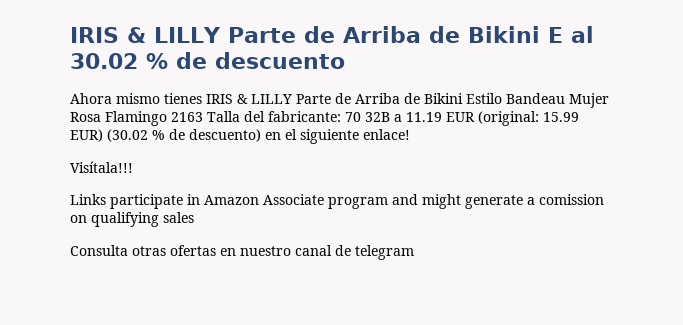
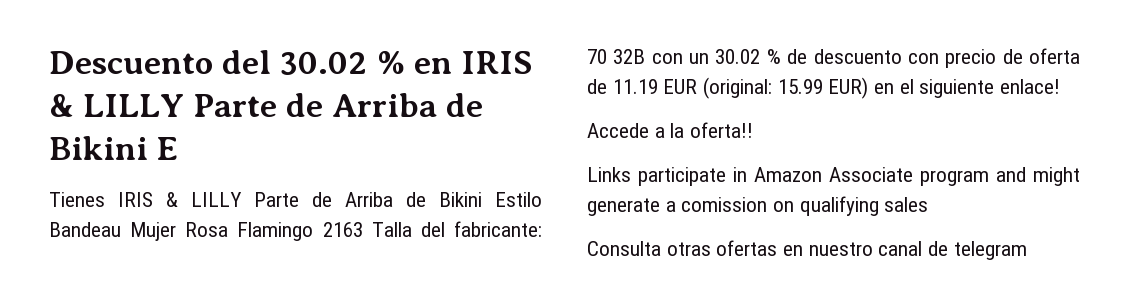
(70, 35) none -> [49,50,452,75] Descuento del 30.02 % en
[570,26,594,43] [70,52,345,69] [70,93,202,104] al 30.02 % de descuento // Ahora mismo tienes -> [49,192,105,207] // Tienes
[394,114,402,122] a -> [651,48,1080,68] [587,79,607,94] con un 30.02 % de descuento con precio de oferta de
[107,129,261,142] (30.02 % de descuento) -> (869, 88) none
[70,161,133,173] Visítala!!! -> [587,122,754,138] Accede a la oferta!!

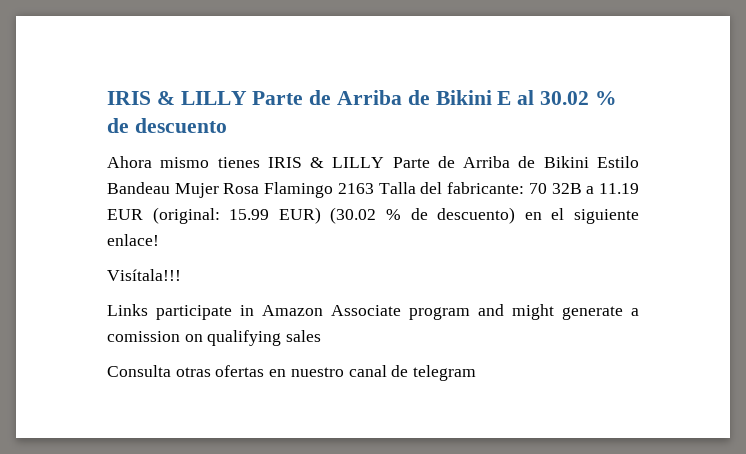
[49,50,452,75] Descuento del 30.02 % en -> (107, 98) none
[49,192,105,207] // Tienes -> [517,90,617,105] [107,118,227,133] [107,156,260,168] al 30.02 % de descuento // Ahora mismo tienes
[651,48,1080,68] [587,79,607,94] con un 30.02 % de descuento con precio de oferta de -> [586,186,595,194] a
(869, 88) none -> [330,207,516,224] (30.02 % de descuento)
[587,122,754,138] Accede a la oferta!! -> [107,269,181,281] Visítala!!!

